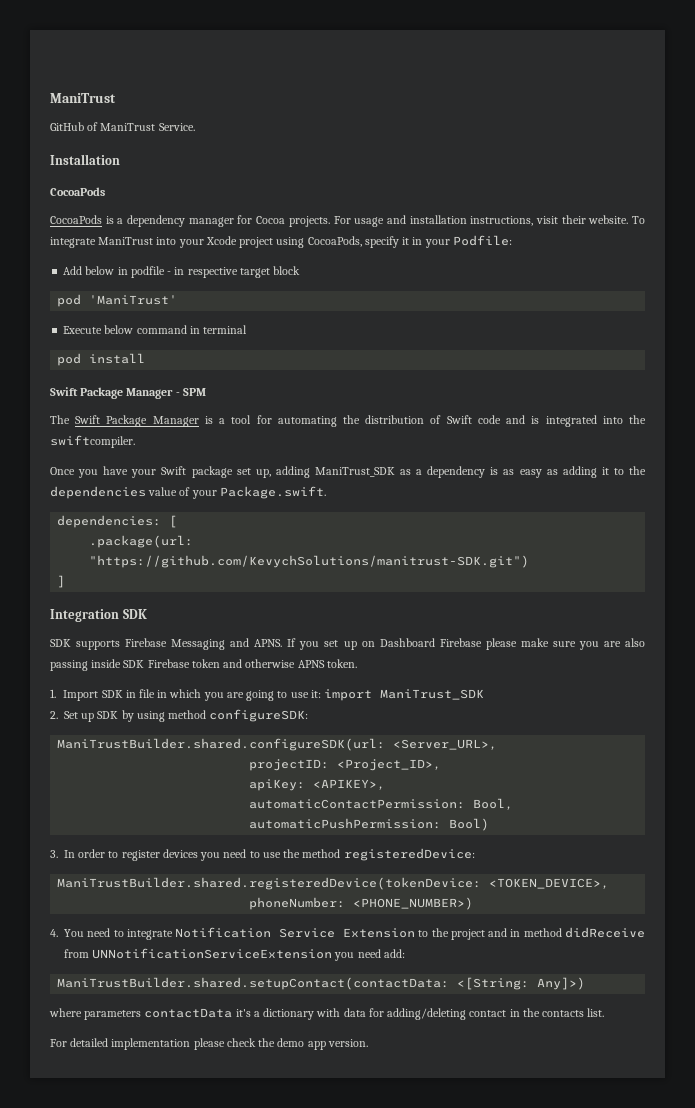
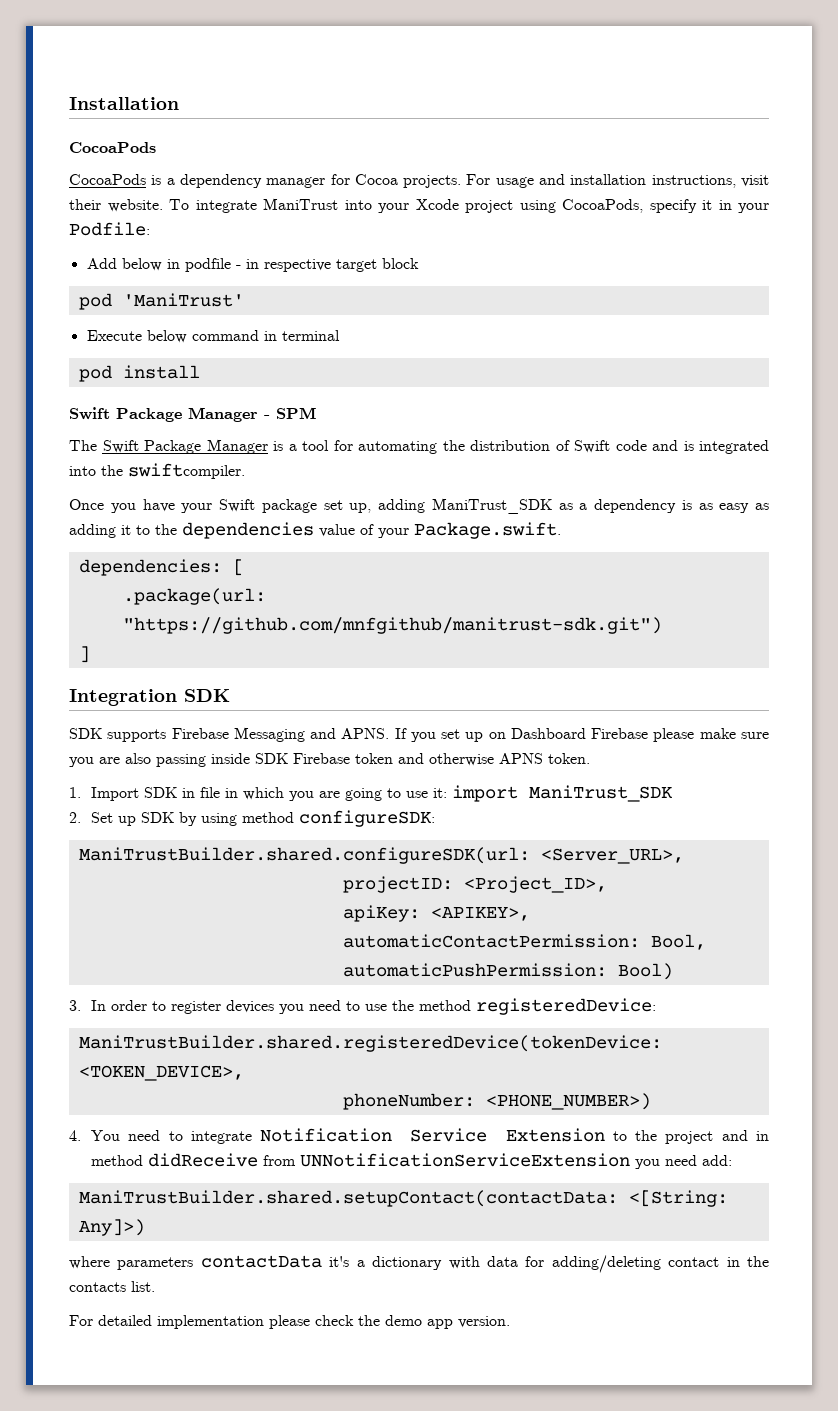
[50,93,116,103] [50,122,195,131] ManiTrust // GitHub of ManiTrust Service. // -> (69, 103) none
[89,555,530,568] "https://github.com/KevychSolutions/manitrust-SDK.git") -> [122,617,662,634] "https://github.com/mnfgithub/manitrust-sdk.git")

